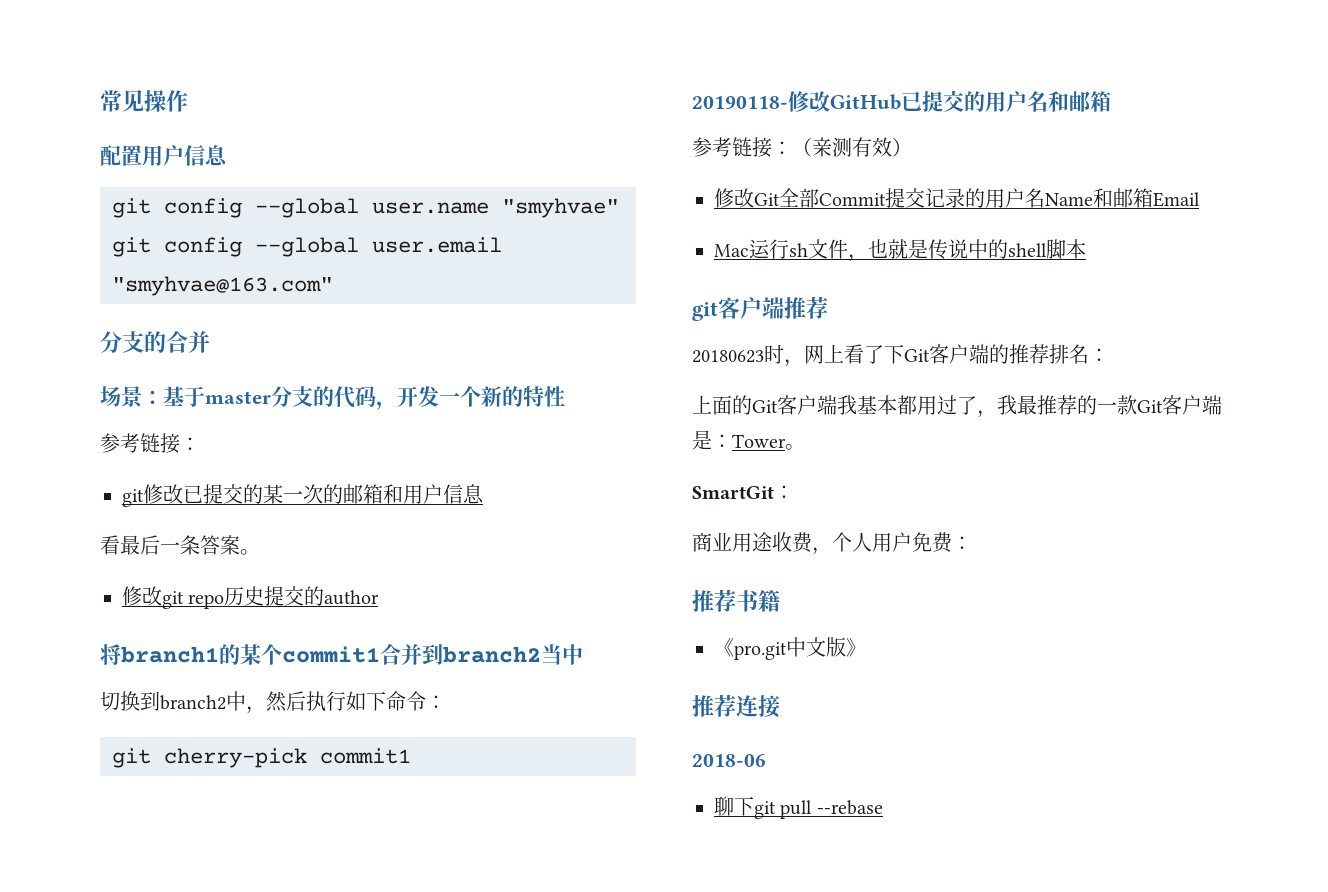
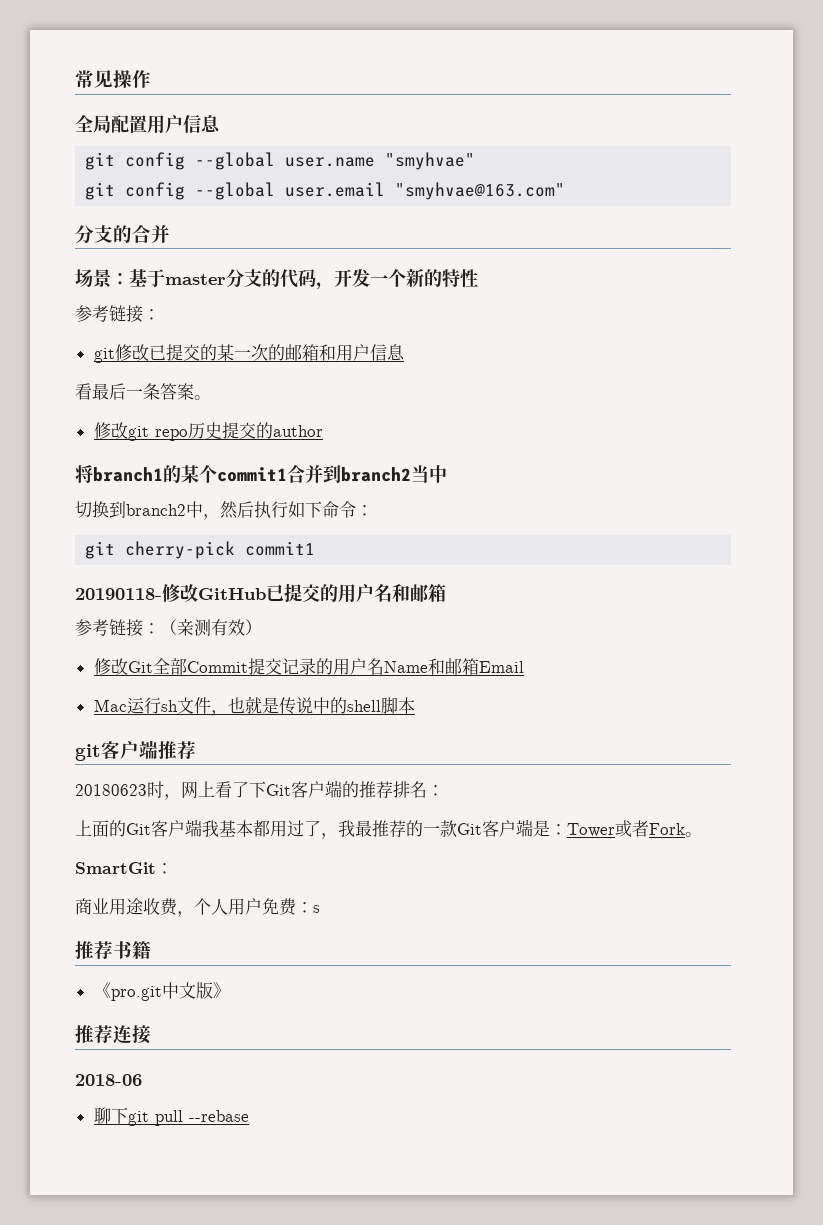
(188, 101) none -> [75,115,111,133] 全局
(786, 441) none -> [615,820,685,837] 或者Fork
(972, 543) none -> [313,905,320,913] s

